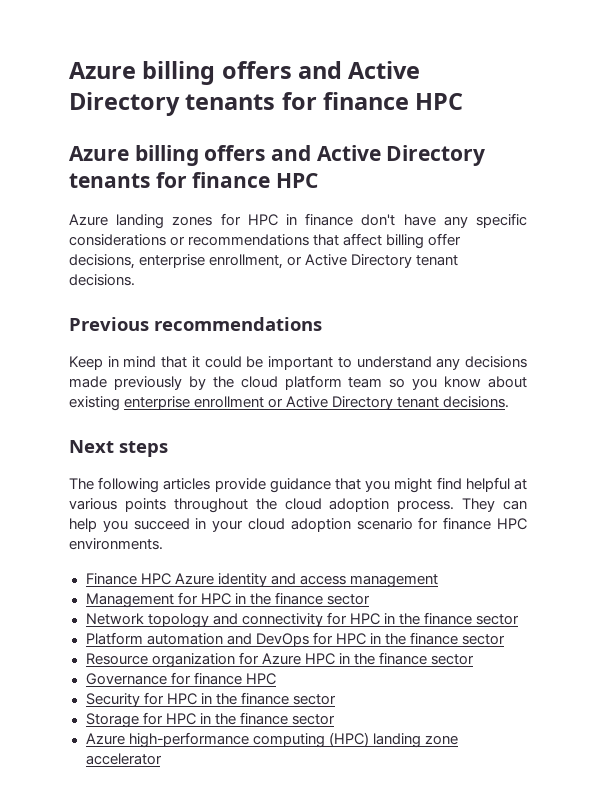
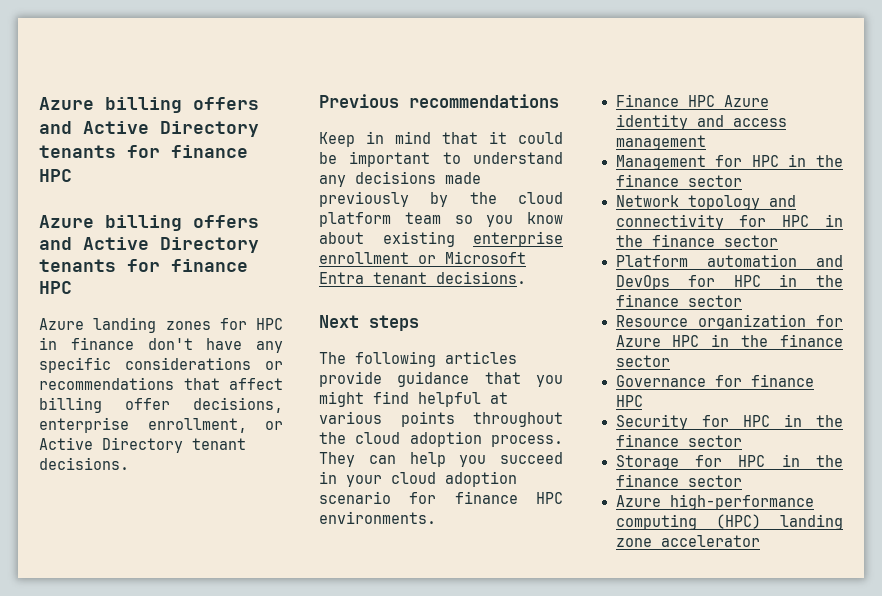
[286,396,394,410] Active Directory -> [445,251,526,264] [319,272,364,284] Microsoft Entra

